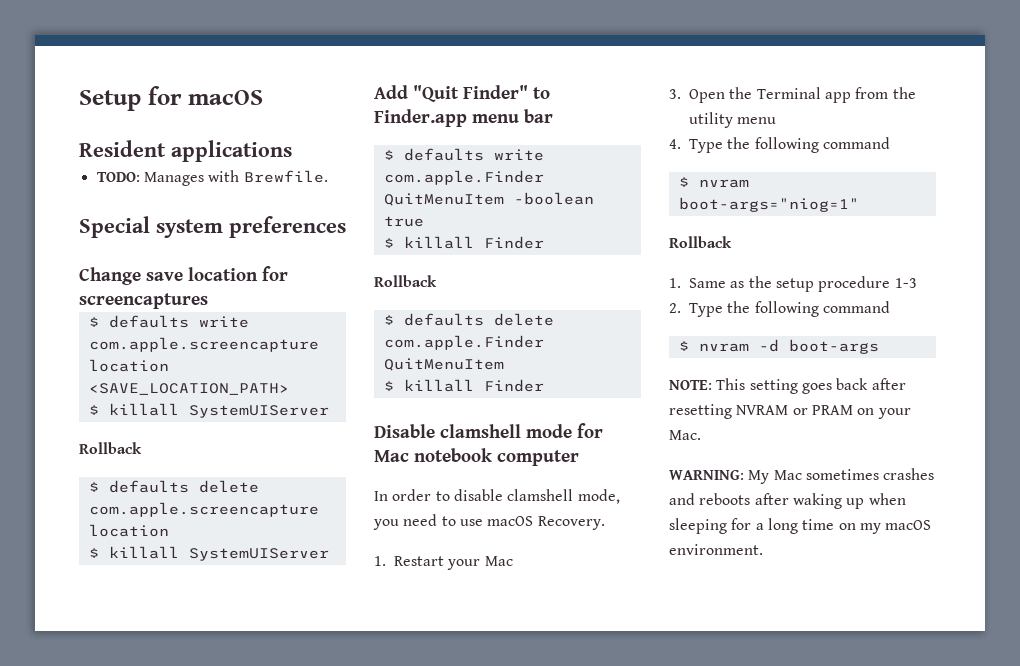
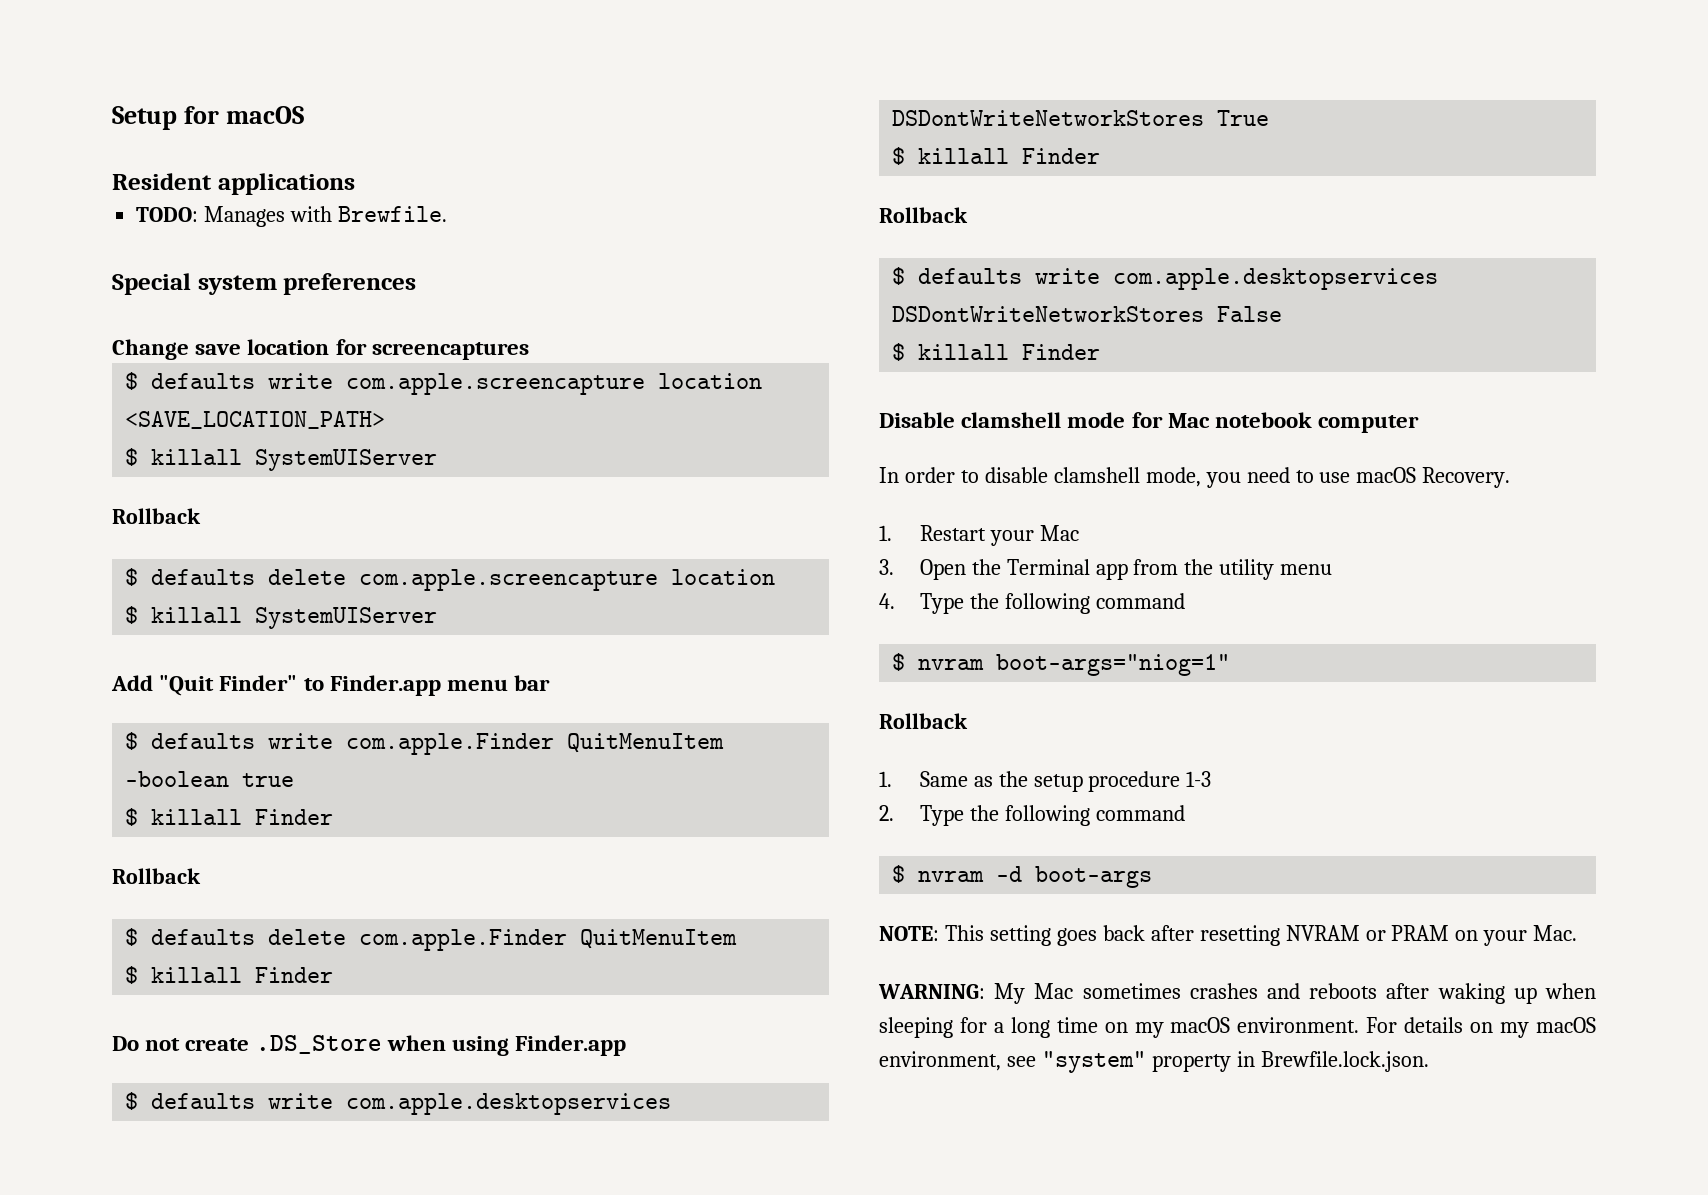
(544, 385) none -> [112,1035,627,1056] [125,1092,672,1115] [892,110,1270,126] [892,147,1101,165] [879,207,968,223] [892,267,1439,290] [892,306,1283,322] [892,343,1101,361] // Do not create .DS_Store when using Finder.app // $ defaults write com.apple.desktopservices DSDontWriteNetworkStores True // $ killall Finder // Rollback // $ defaults write com.apple.desktopservices DSDontWriteNetworkStores False // $ killall Finder
(763, 549) none -> [1366,1017,1596,1038] [879,1051,1429,1073] For details on my macOS environment, see "system" property in Brewfile.lock.json.

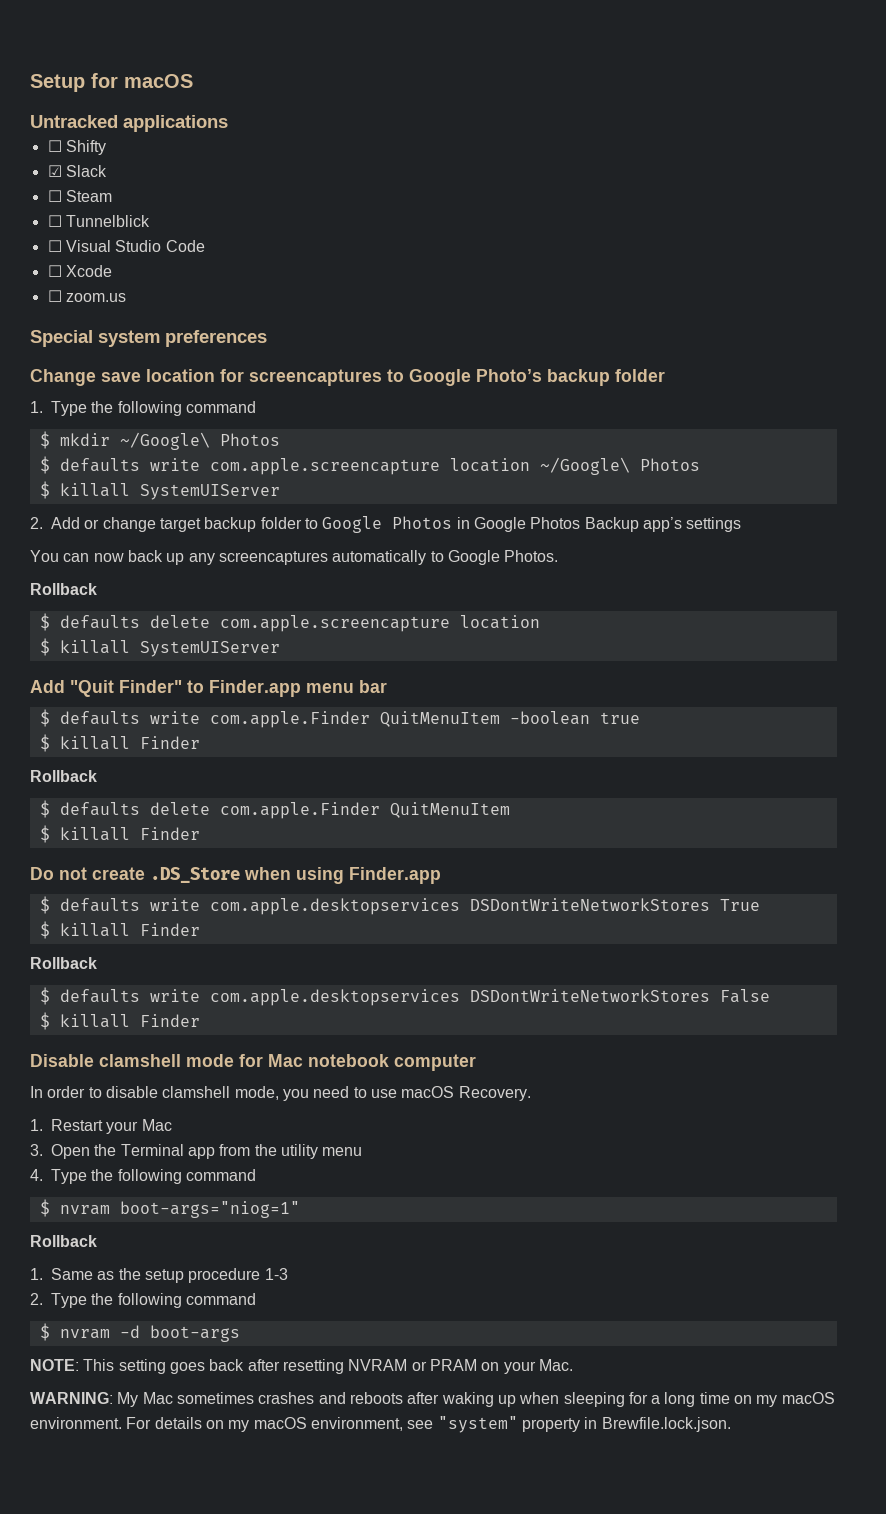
[112,173,212,190] Resident -> [30,115,118,128] Untracked
[136,206,448,227] TODO: Manages with Brewfile. -> [47,140,106,155] [47,165,107,177] [47,190,112,202] [47,215,150,227] [47,240,205,252] [47,265,112,277] [47,290,126,302] ☐ Shifty // ☑ Slack // ☐ Steam // ☐ Tunnelblick // ☐ Visual Studio Code // ☐ Xcode // ☐ zoom.us
(529, 351) none -> [387,369,665,386] [30,401,256,416] [39,431,280,450] to Google Photo’s backup folder // 1. Type the following command // $ mkdir ~/Google\ Photos
[125,411,386,429] [125,448,438,471] <SAVE_LOCATION_PATH> // $ killall SystemUIServer -> [539,457,700,475] [39,481,280,500] [30,516,742,533] [30,550,559,565] ~/Google\ Photos // $ killall SystemUIServer // 2. Add or change target backup folder to Google Photos in Google Photos Backup app’s settings // You can now back up any screencaptures automatically to Google Photos.

